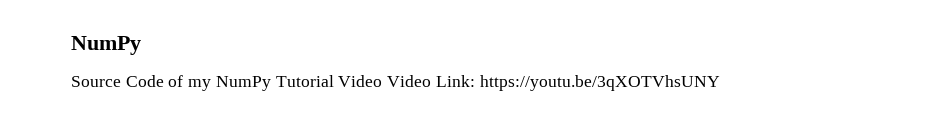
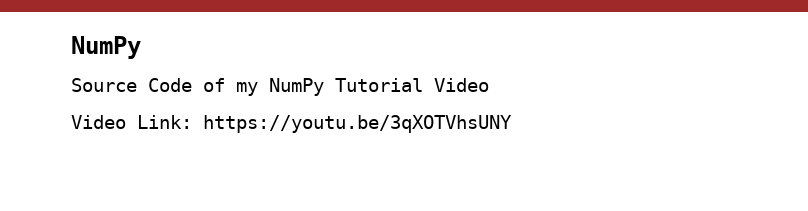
(383, 81) none -> (489, 85) //

